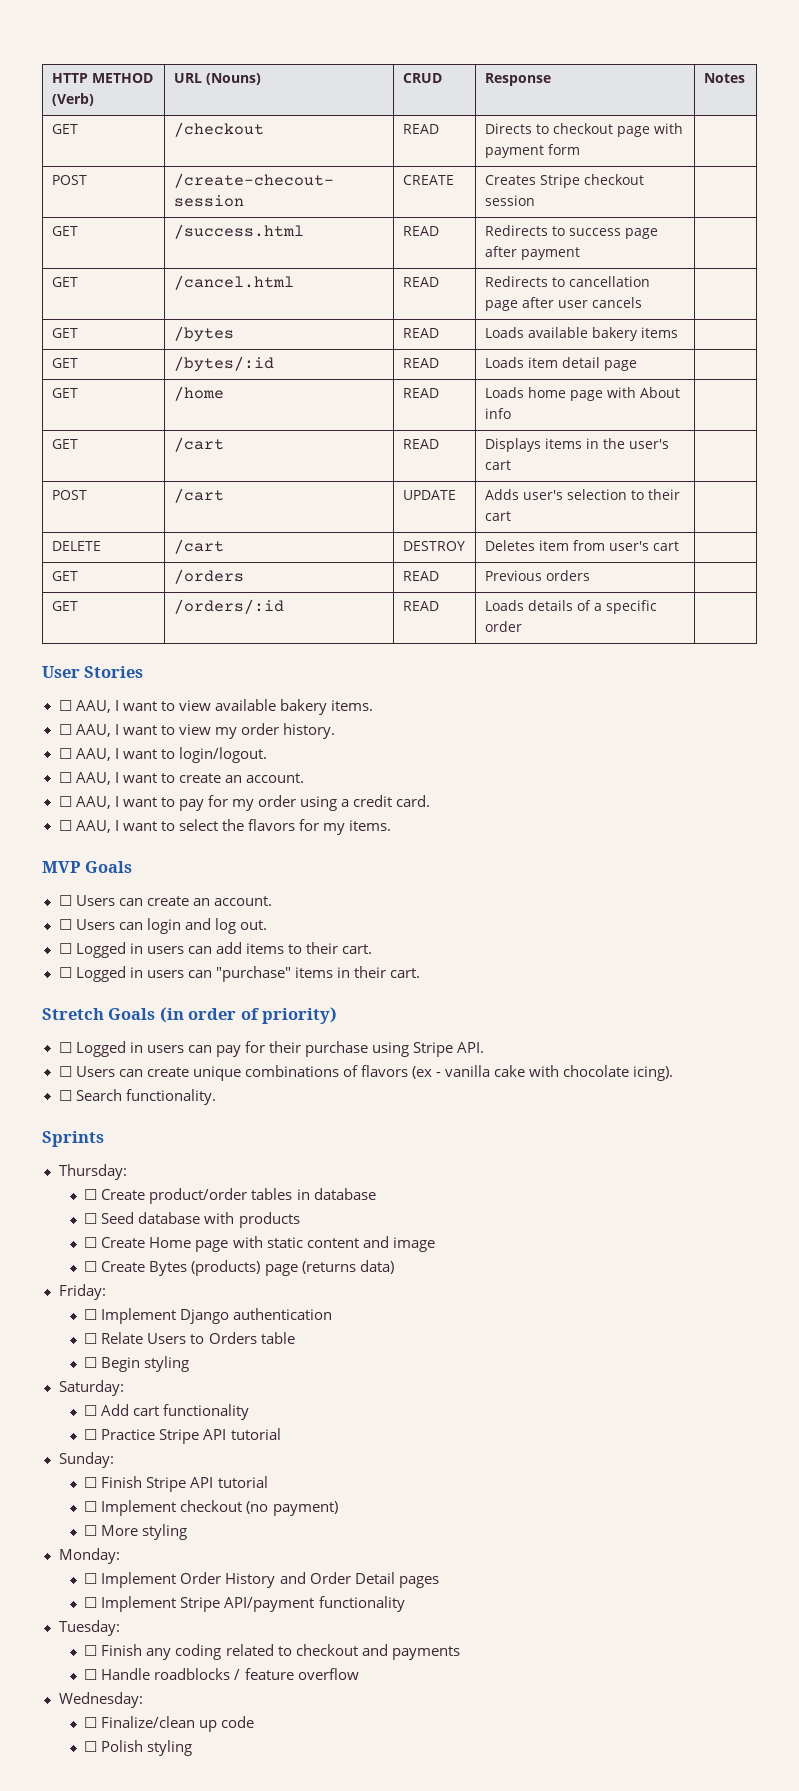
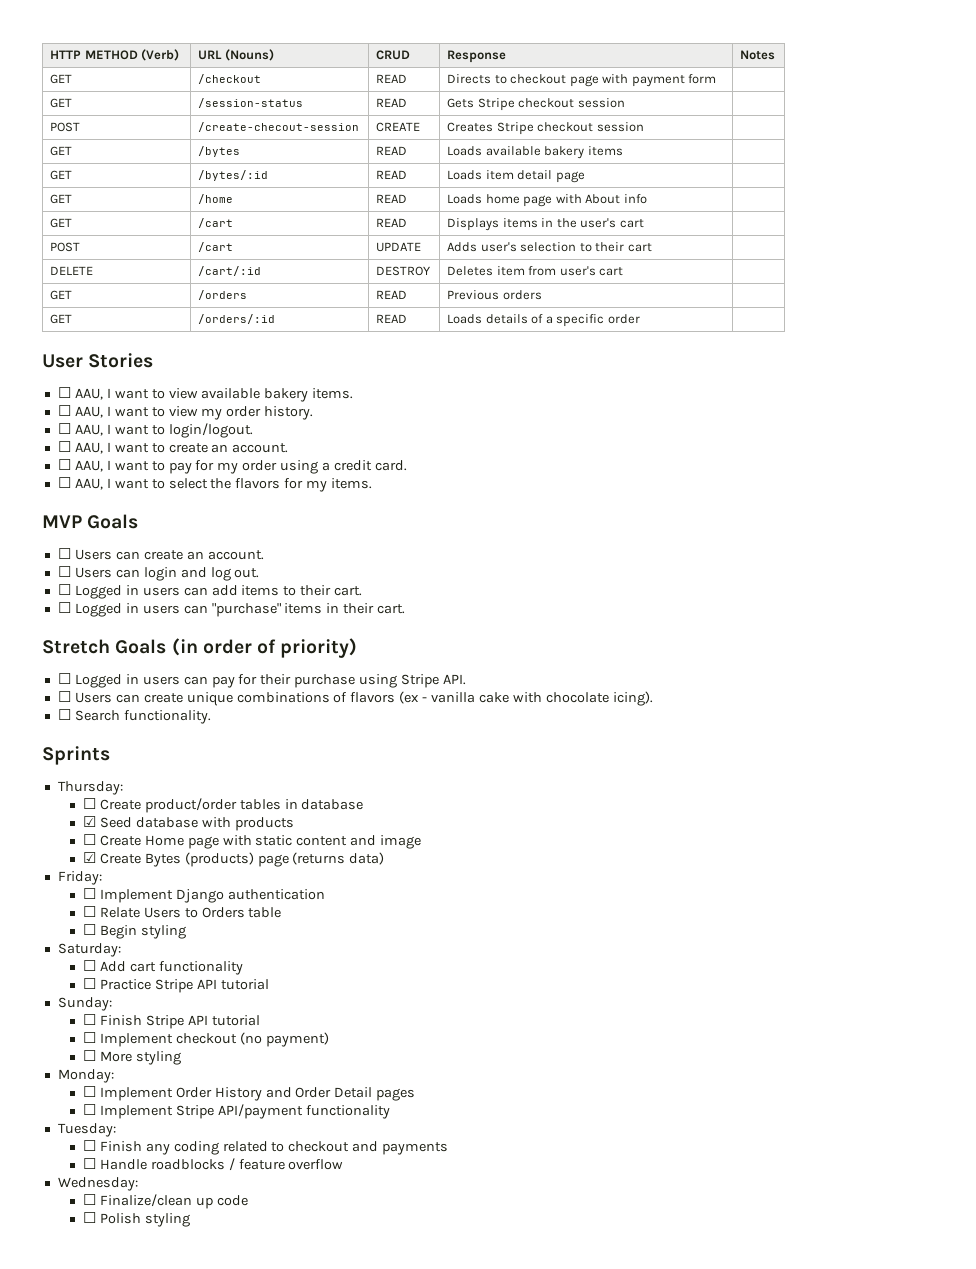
(580, 149) none -> [50,98,73,108] [198,98,304,108] [376,98,408,107] [447,98,625,111] // GET | /session-status | READ | Gets Stripe checkout session |
[51,226,78,236] [173,224,304,239] [402,226,439,236] [484,225,658,239] [484,246,580,260] [51,277,78,287] [173,275,294,290] [402,277,439,287] [484,276,650,287] [484,297,642,311] // GET | /success.html | READ | Redirects to success page after payment | // GET | /cancel.html | READ | Redirects to cancellation page after user cancels | -> (644, 127) none
[173,539,224,554] /cart -> [198,266,262,276] /cart/:id
[84,1213,98,1224] ☐ -> [82,816,96,827] ☑
[84,1261,98,1272] ☐ -> [82,852,96,863] ☑

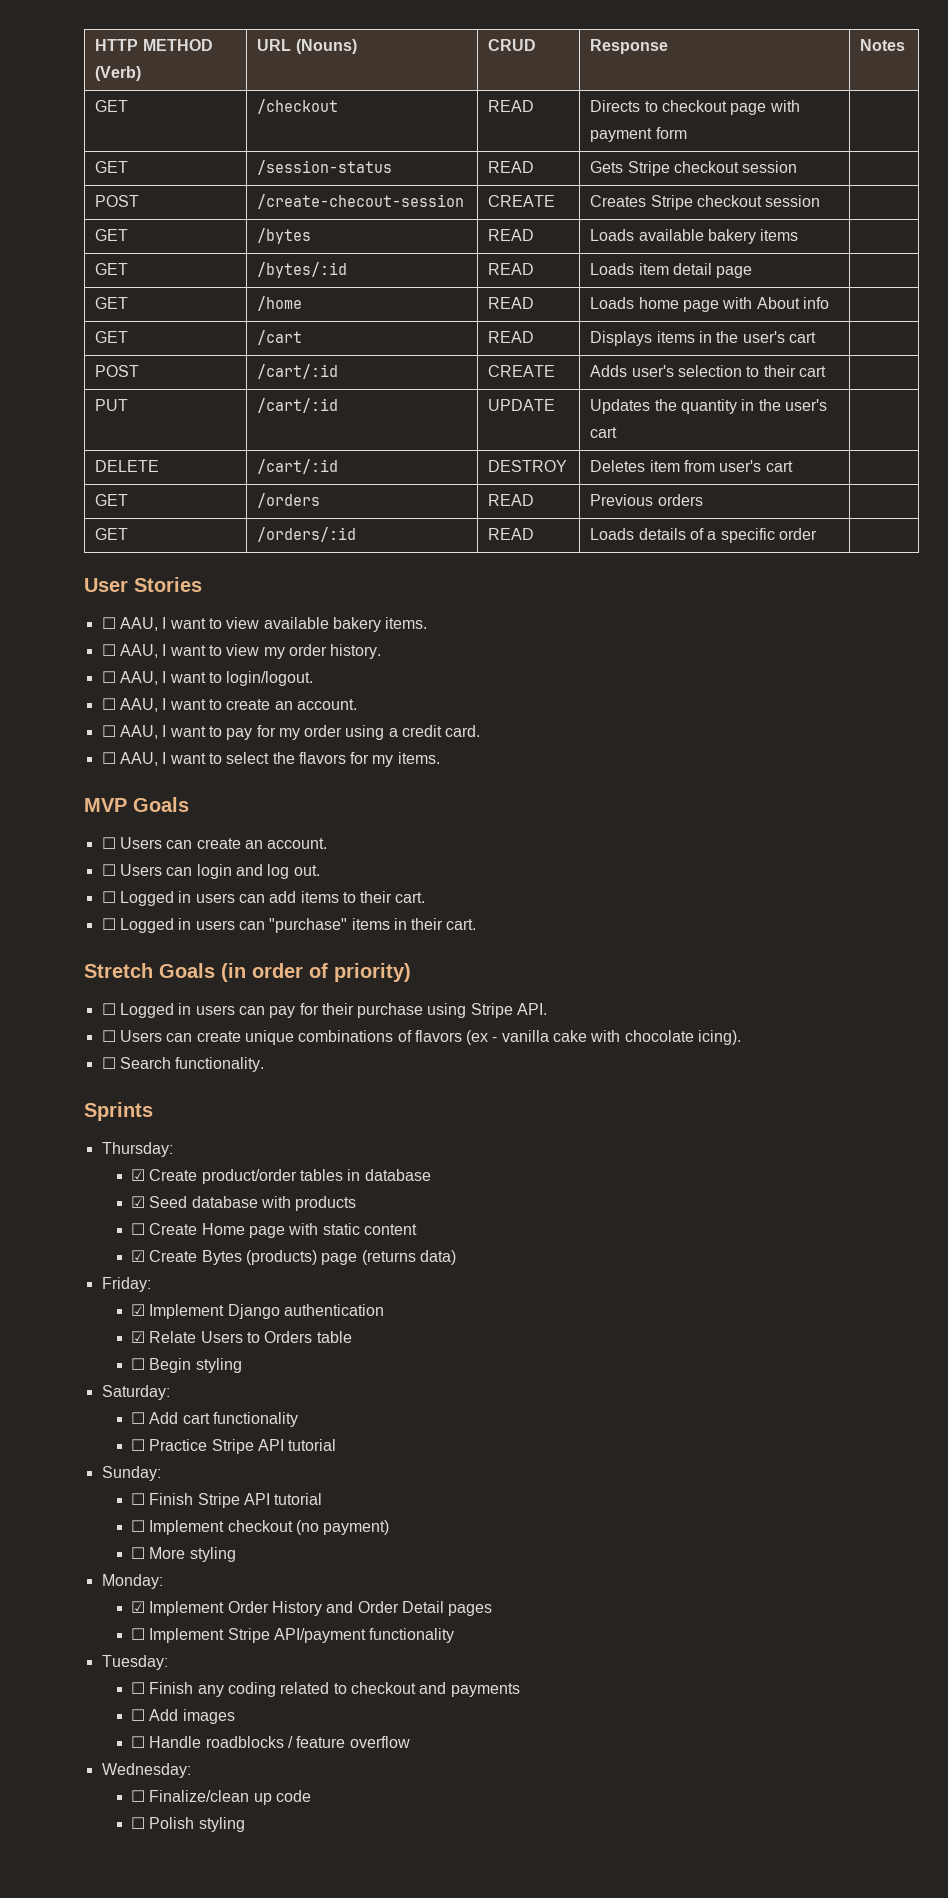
[198,242,234,252] [376,242,422,252] /cart | UPDATE -> [257,364,339,379] [488,365,556,377] /cart/:id | CREATE
(652, 247) none -> [95,399,129,411] [257,398,339,413] [488,399,556,411] [590,399,827,414] [590,427,618,438] // PUT | /cart/:id | UPDATE | Updates the quantity in the user's cart |
[82,798,96,809] ☐ -> [130,1169,145,1181] ☑
[350,835,422,849] and image -> (417, 1229) none
[82,888,96,899] ☐ -> [130,1304,145,1316] ☑
[82,906,96,917] ☐ -> [130,1331,145,1343] ☑
[82,1086,96,1097] ☐ -> [130,1601,145,1613] ☑
(449, 1148) none -> [130,1709,235,1724] // ☐ Add images

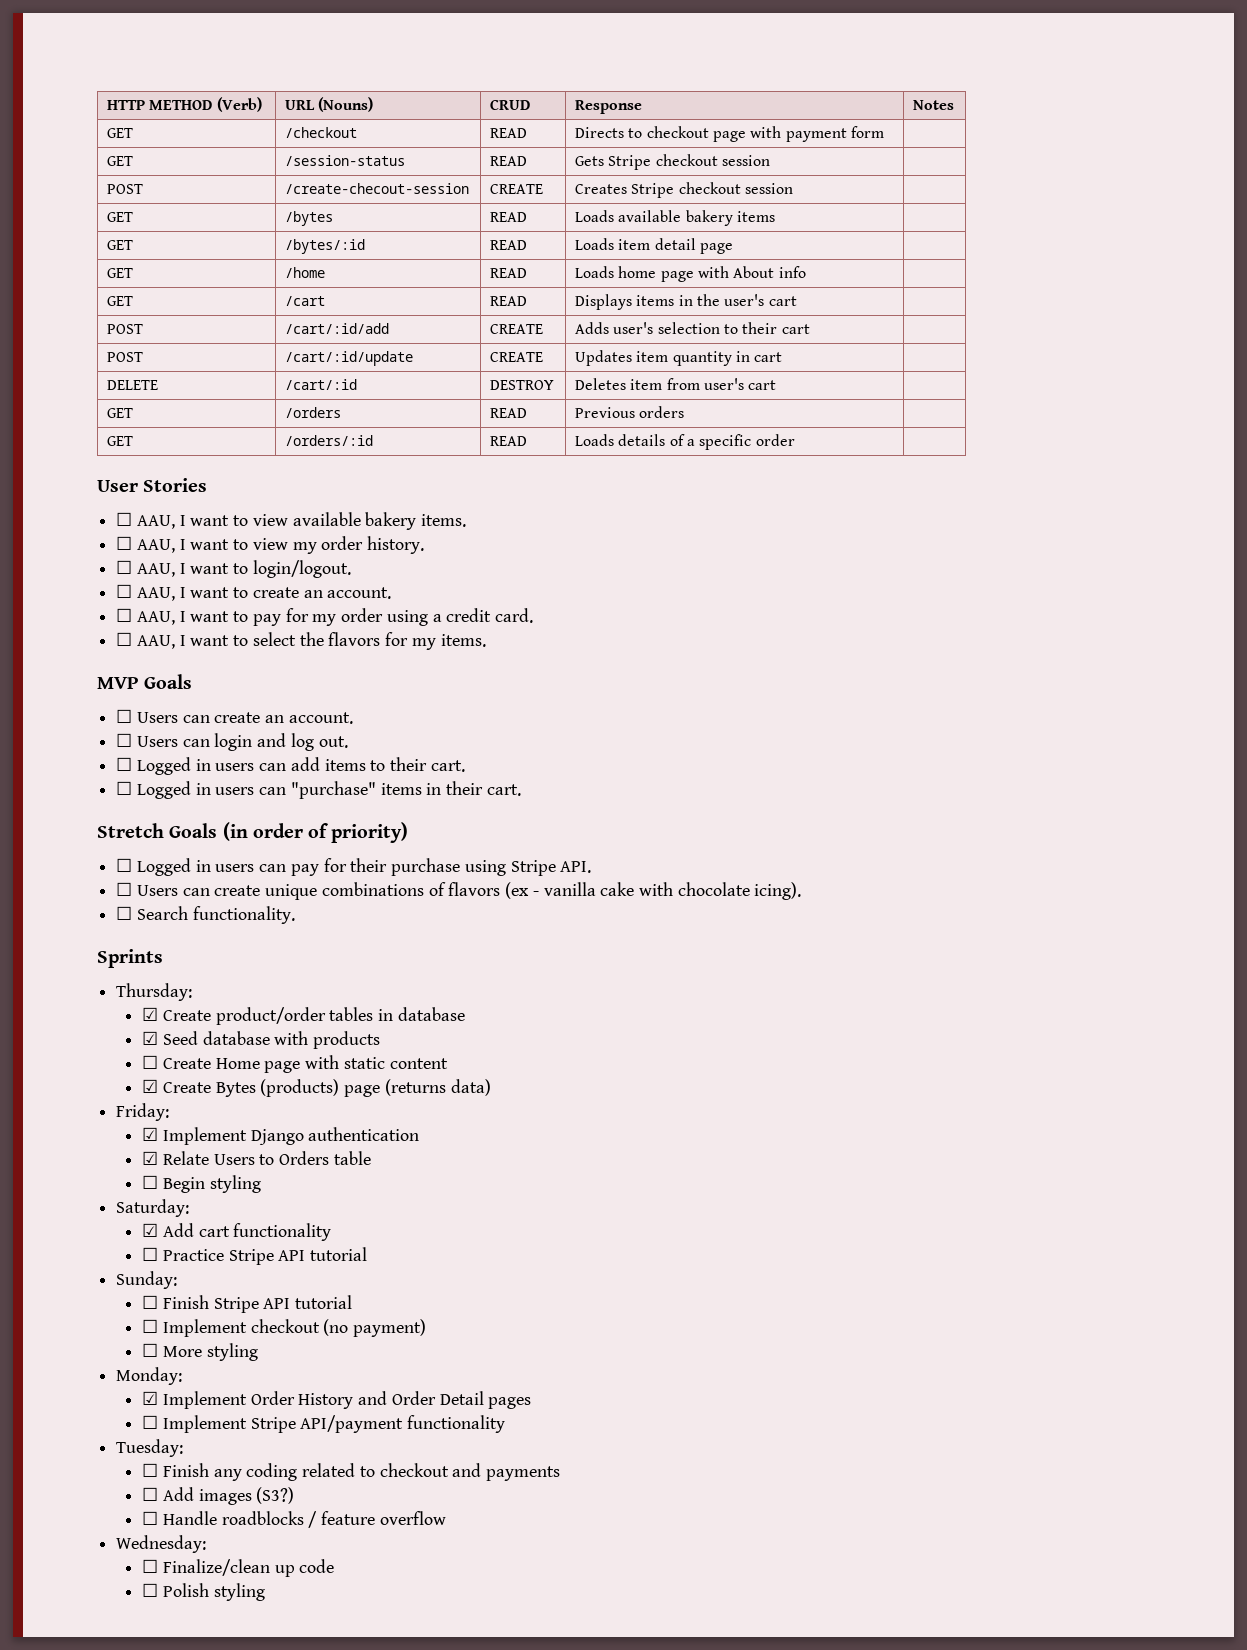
[257,364,339,379] /cart/:id -> [285,323,390,334] /cart/:id/add
[95,399,129,411] [257,398,339,413] [488,399,556,411] PUT | /cart/:id | UPDATE -> [107,352,144,362] [285,351,414,366] [490,352,544,362] POST | /cart/:id/update | CREATE
[654,399,677,411] the -> [636,351,669,362] item
[758,399,827,411] the user's -> (751, 356) none
[130,1412,145,1424] ☐ -> [142,1223,159,1237] ☑
(235, 1716) none -> [256,1487,295,1504] (S3?)

